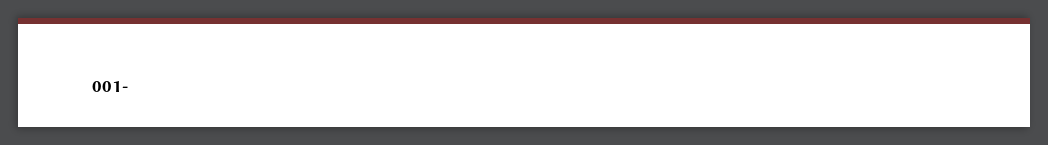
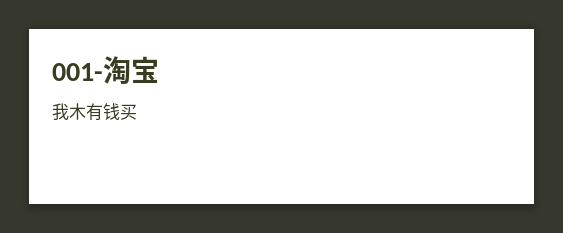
(128, 86) none -> [103,56,159,84] [52,103,137,121] 淘宝 // 我木有钱买

